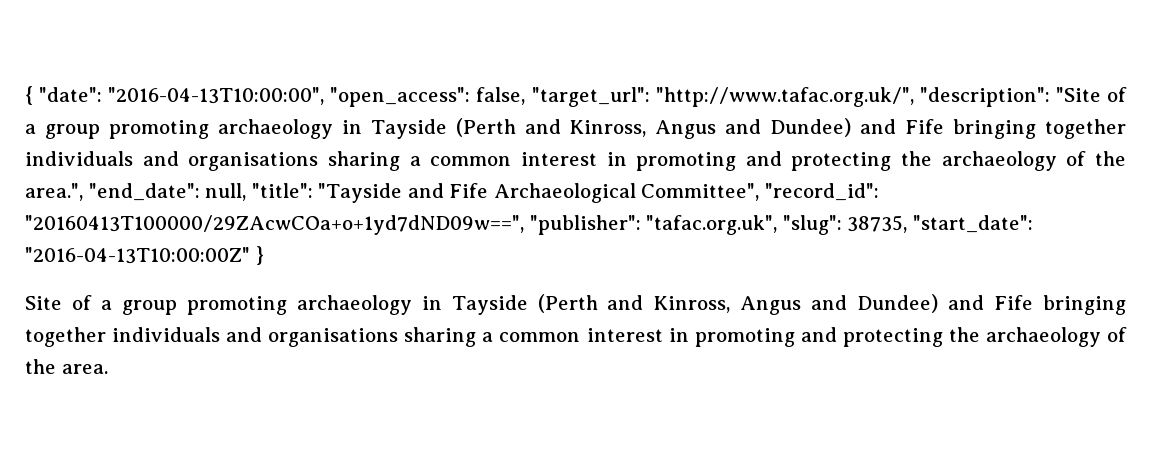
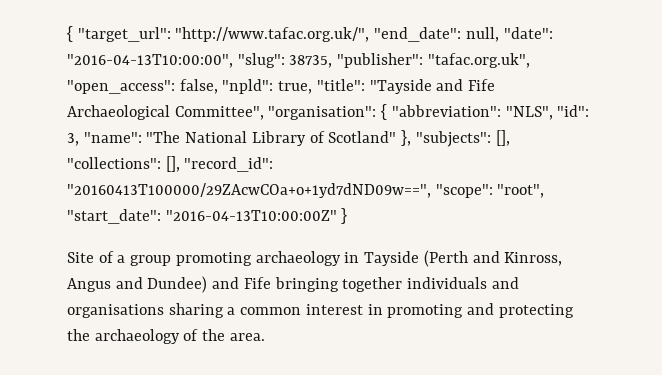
[25,86,1127,107] [25,118,1127,139] [25,151,1126,171] [25,183,247,201] { "date": "2016-04-13T10:00:00", "open_access": false, "target_url": "http://www.tafac.org.uk/", "description": "Site of a group promoting archaeology in Tayside (Perth and Kinross, Angus and Dundee) and Fife bringing together individuals and organisations sharing a common interest in promoting and protecting the archaeology of the area.", "end_date": null, -> [67,26,553,42] [67,53,530,68] [67,79,313,94] { "target_url": "http://www.tafac.org.uk/", "end_date": null, "date": "2016-04-13T10:00:00", "slug": 38735, "publisher": "tafac.org.uk", "open_access": false, "npld": true,
[764,183,879,201] [25,215,908,235] "record_id": "20160413T100000/29ZAcwCOa+o+1yd7dND09w==", "publisher": "tafac.org.uk", "slug": 38735, -> [268,104,590,120] [67,130,510,147] [67,156,274,172] [67,183,545,198] "organisation": { "abbreviation": "NLS", "id": 3, "name": "The National Library of Scotland" }, "subjects": [], "collections": [], "record_id": "20160413T100000/29ZAcwCOa+o+1yd7dND09w==", "scope": "root",

